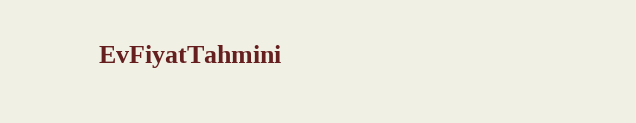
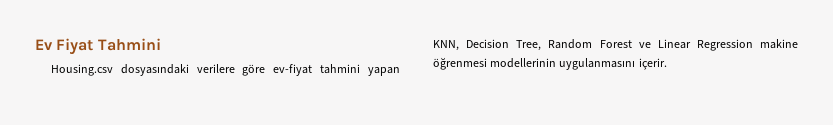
[99,45,281,68] EvFiyatTahmini -> [35,38,161,55] [50,64,400,76] [433,39,798,51] [433,57,667,70] Ev Fiyat Tahmini // Housing.csv dosyasındaki verilere göre ev-fiyat tahmini yapan KNN, Decision Tree, Random Forest ve Linear Regression makine öğrenmesi modellerinin uygulanmasını içerir.

